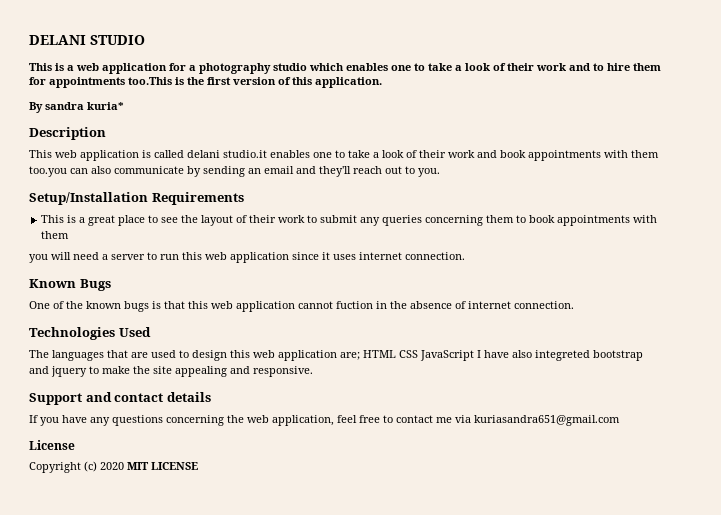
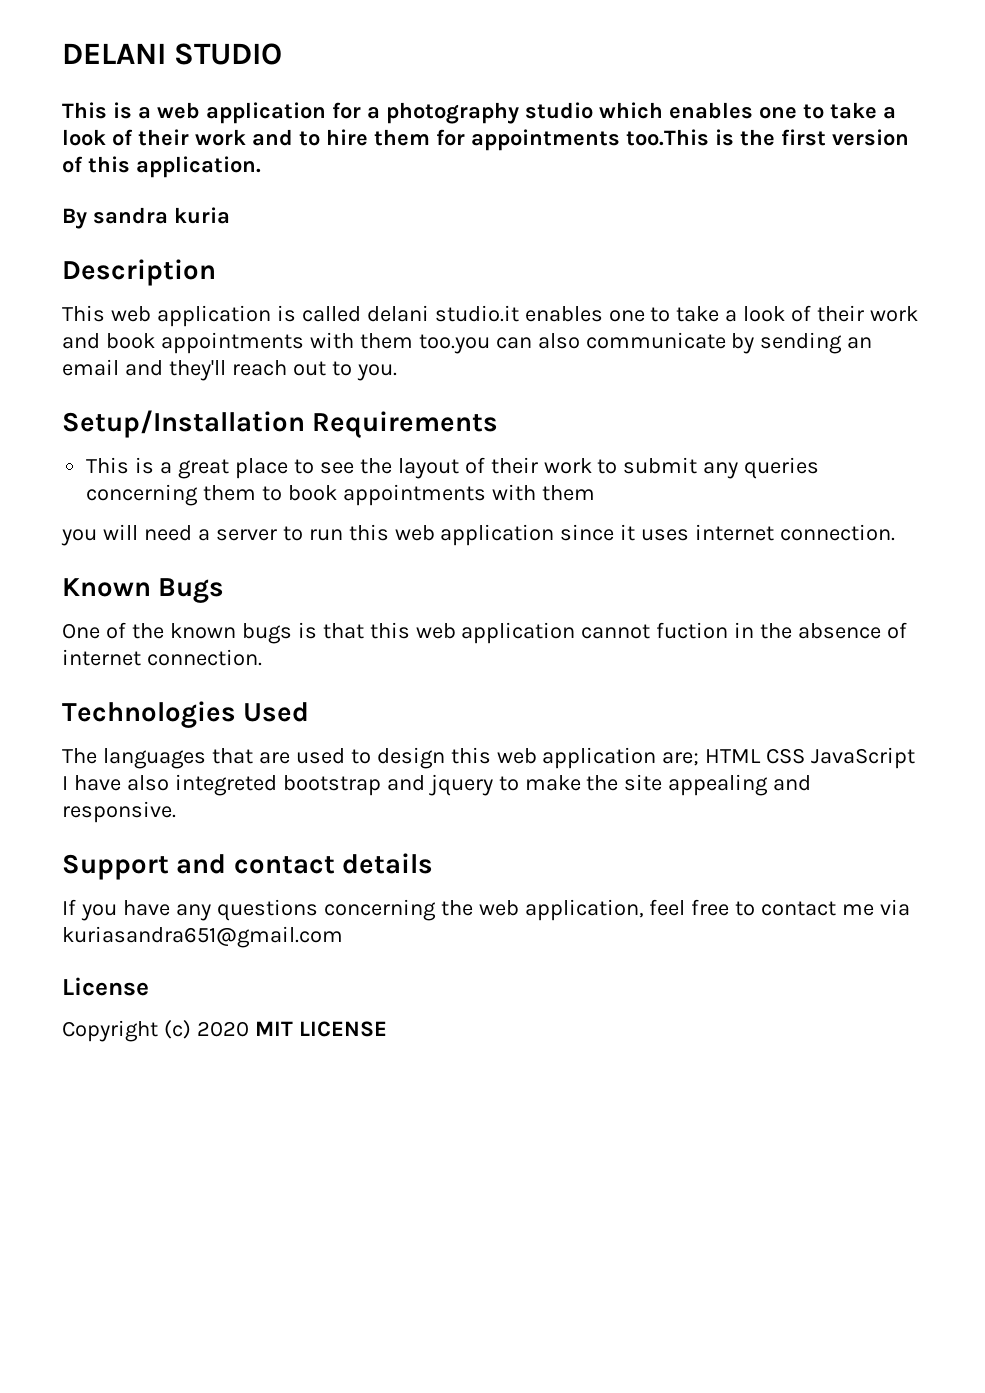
[87,102,124,110] kuria* -> [174,207,230,224] kuria

